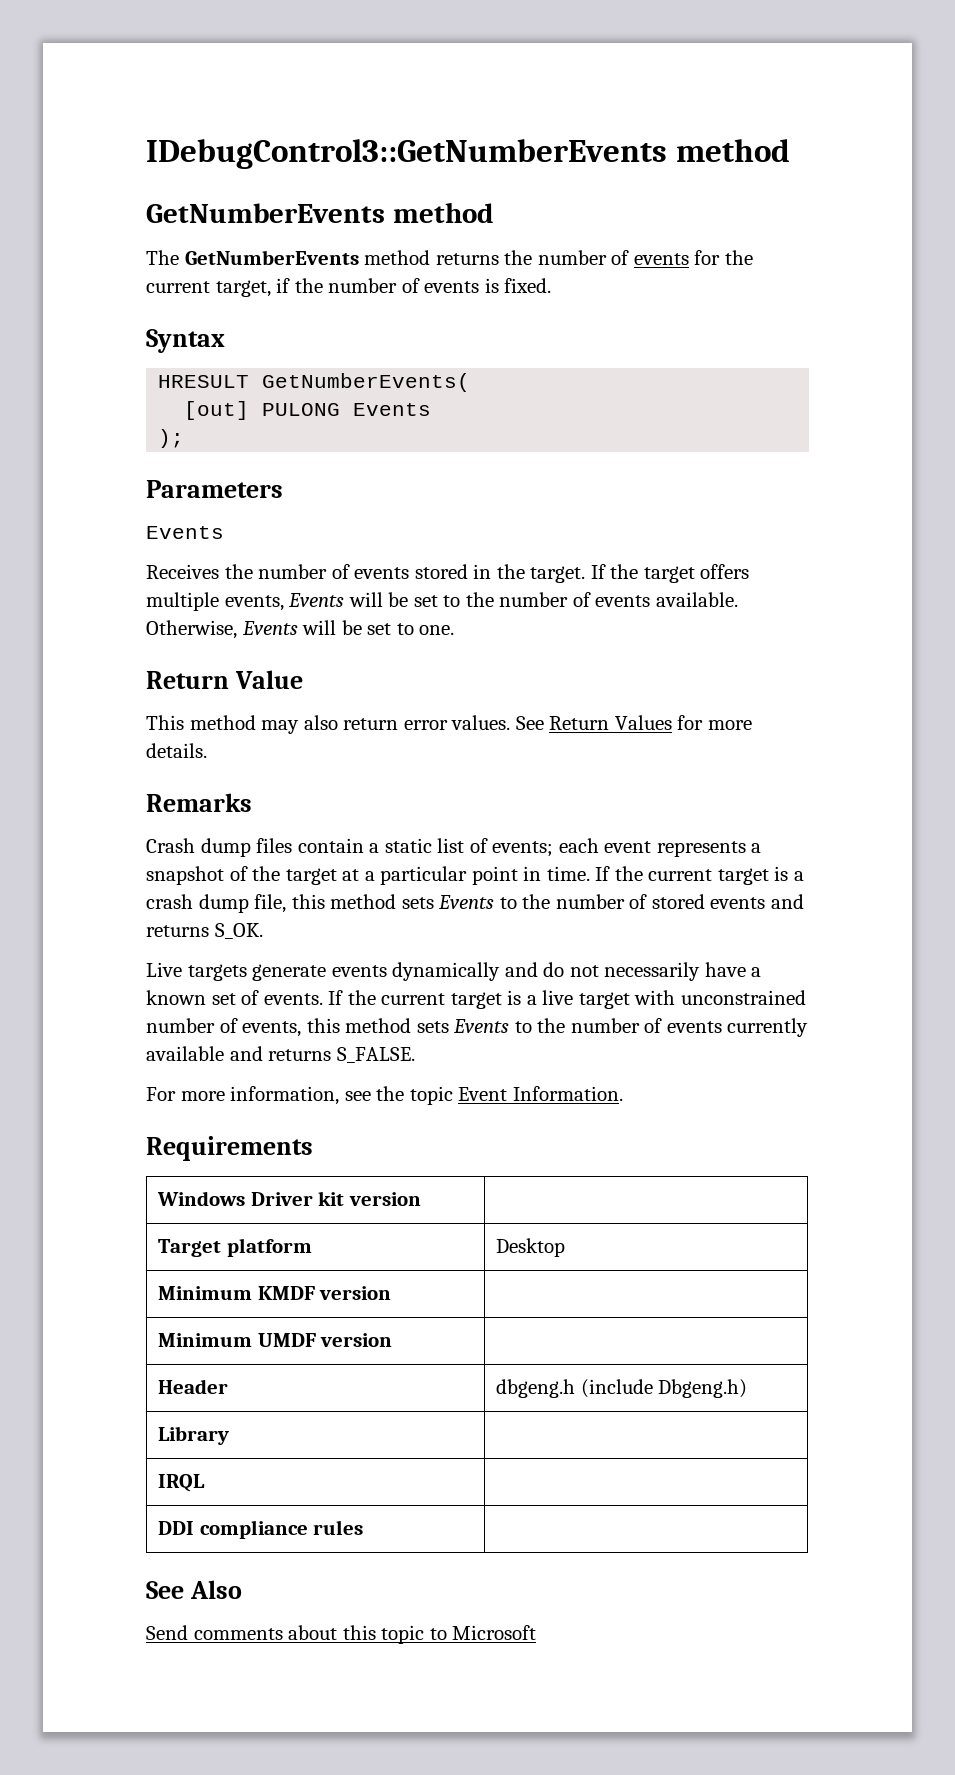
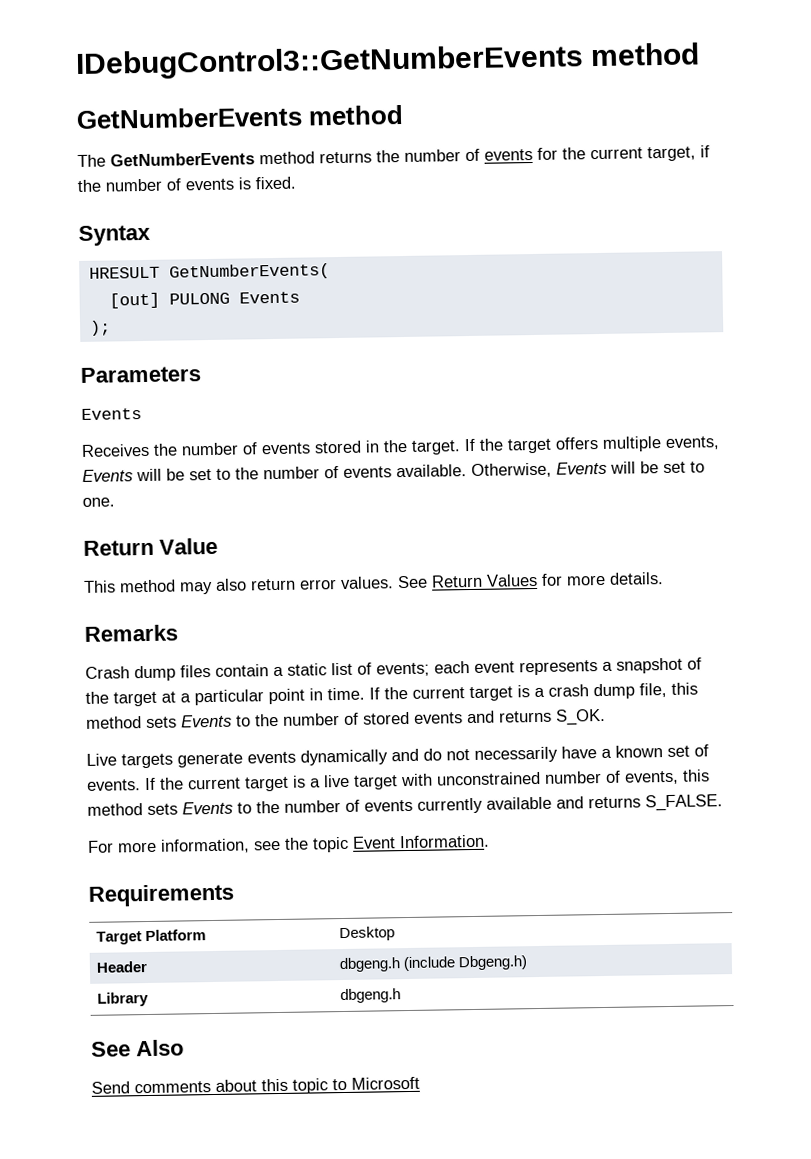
[157,1191,421,1206] // Windows Driver kit version | -> (234, 895) none
[226,1238,312,1257] platform -> [145,929,207,942] Platform
[158,1286,392,1300] [158,1333,393,1347] // Minimum KMDF version | // Minimum UMDF version | -> (396, 934) none
[158,1474,206,1492] [158,1520,364,1539] // IRQL | // DDI compliance rules | -> [340,988,402,1004] dbgeng.h

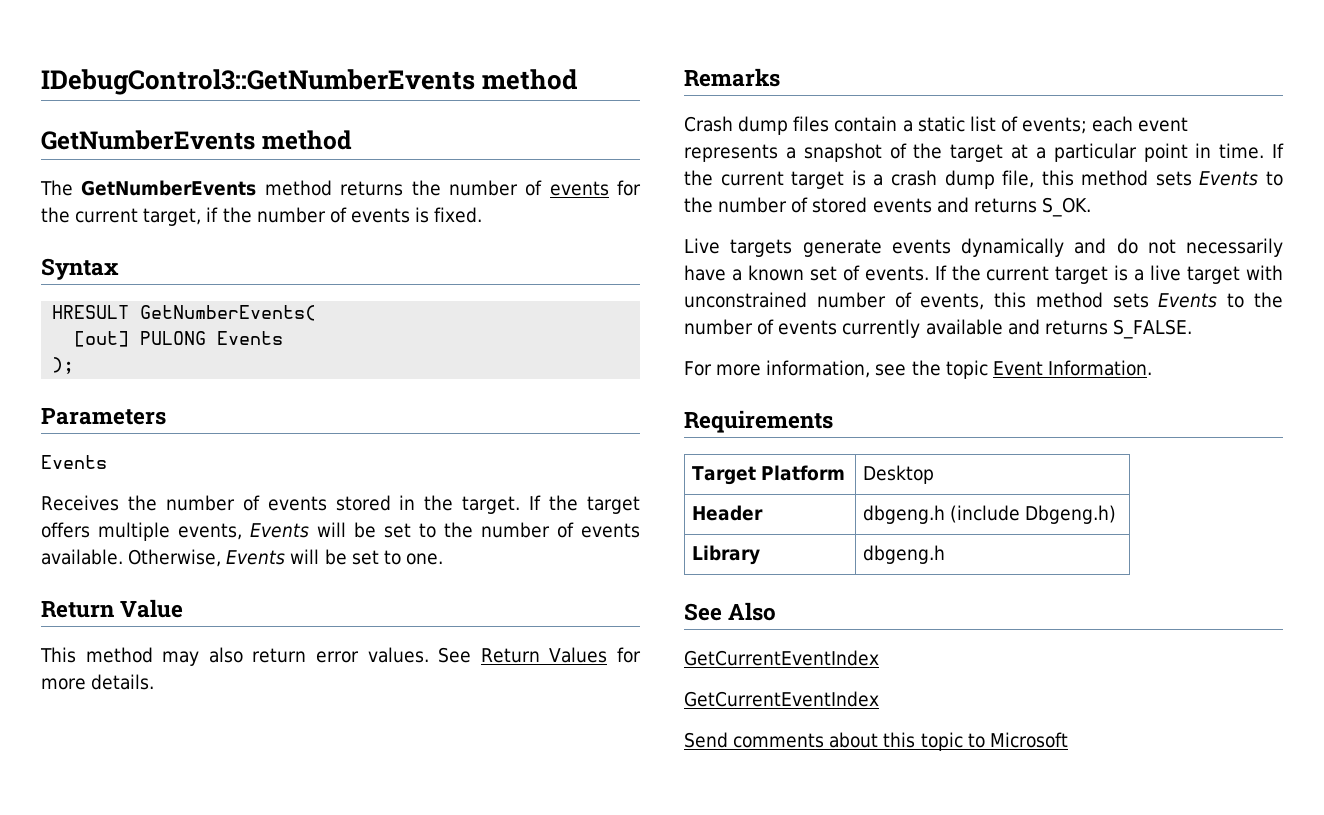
(184, 1048) none -> [684,650,879,666] [684,691,879,707] // GetCurrentEventIndex // GetCurrentEventIndex

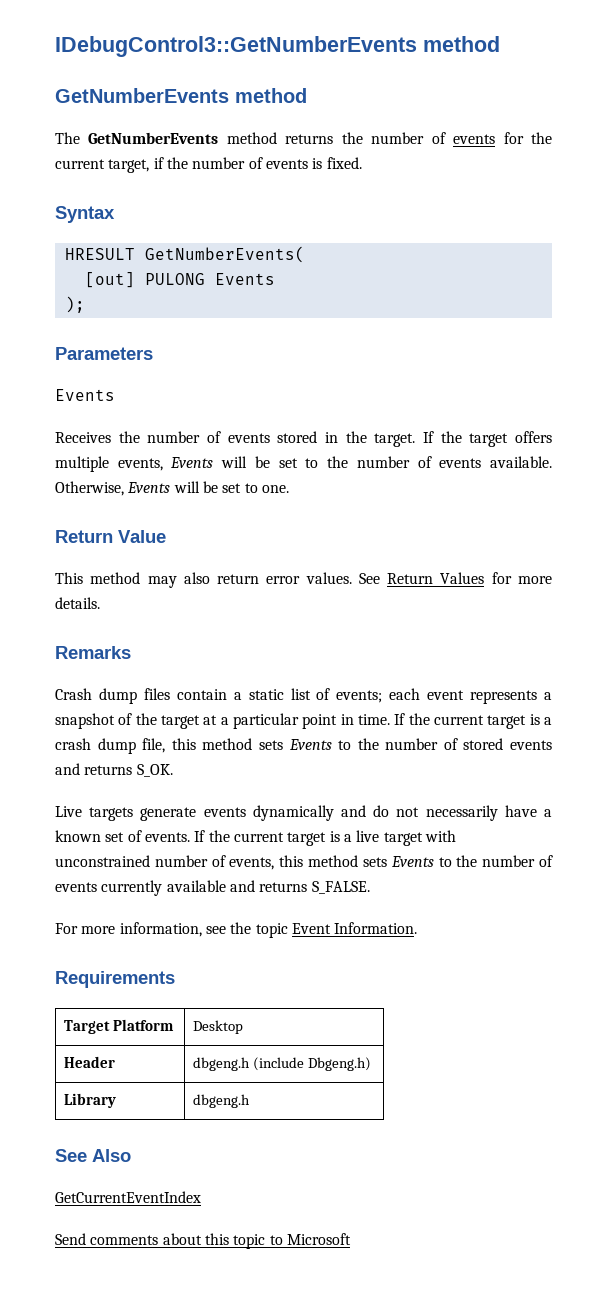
[684,691,879,707] // GetCurrentEventIndex -> (201, 1197) none

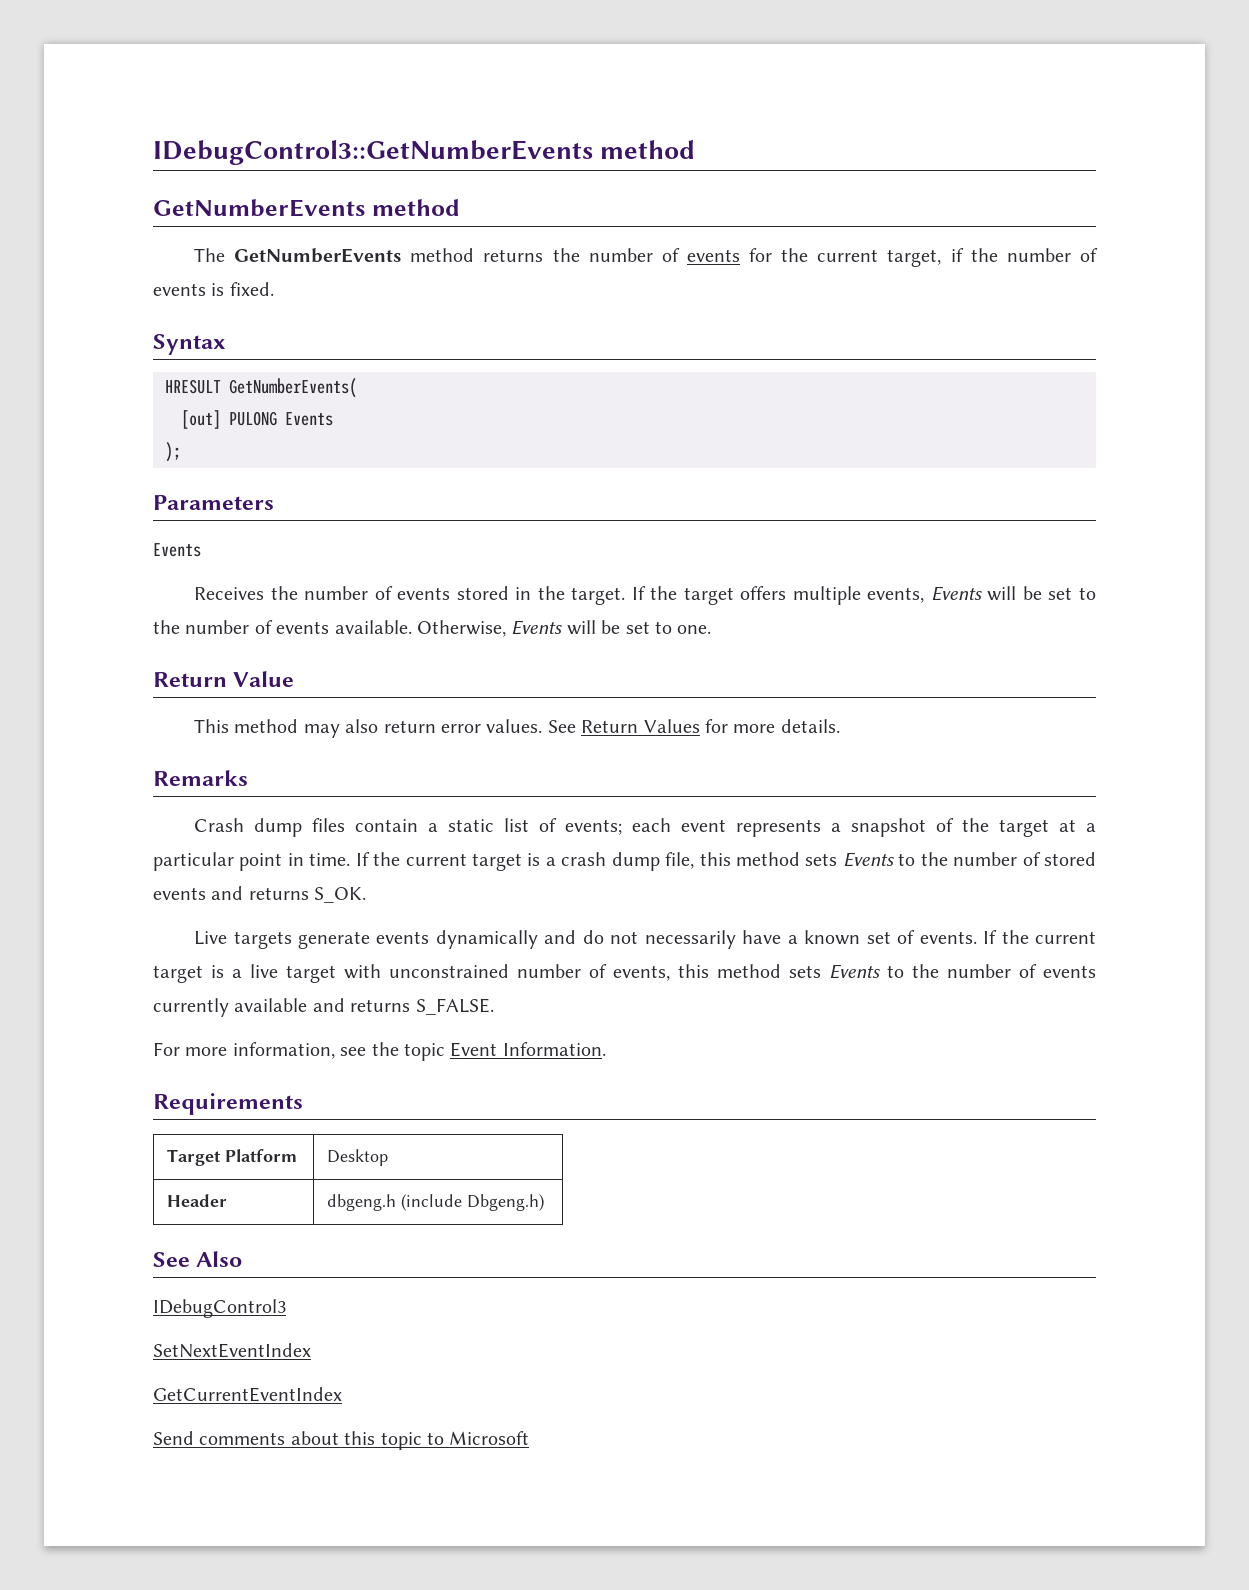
[63,1093,116,1108] [192,1094,250,1108] // Library | dbgeng.h -> (545, 1202) none
(131, 1155) none -> [153,1299,286,1318] [153,1343,311,1358] // IDebugControl3 // SetNextEventIndex

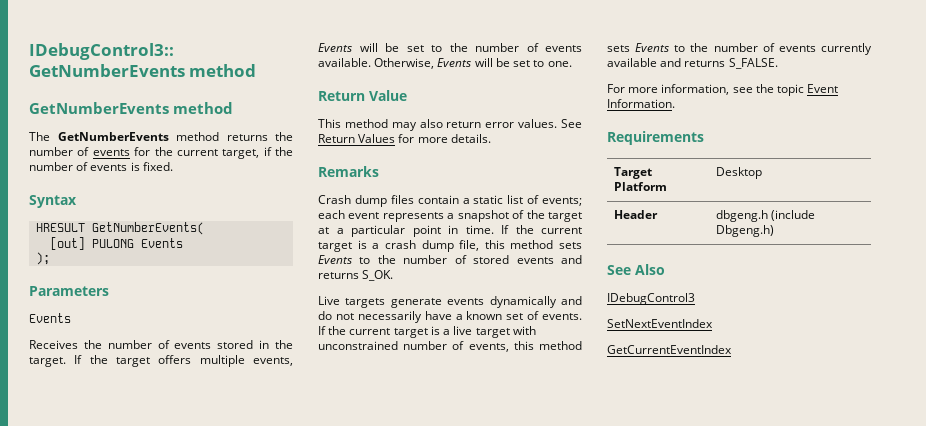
[153,1431,530,1450] // Send comments about this topic to Microsoft -> (732, 349) none

